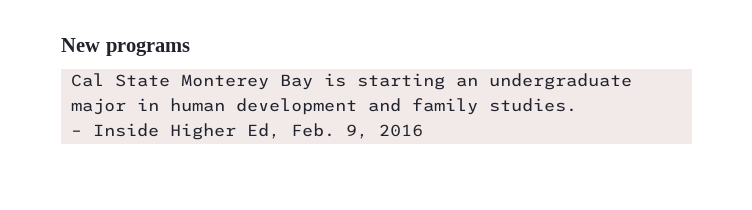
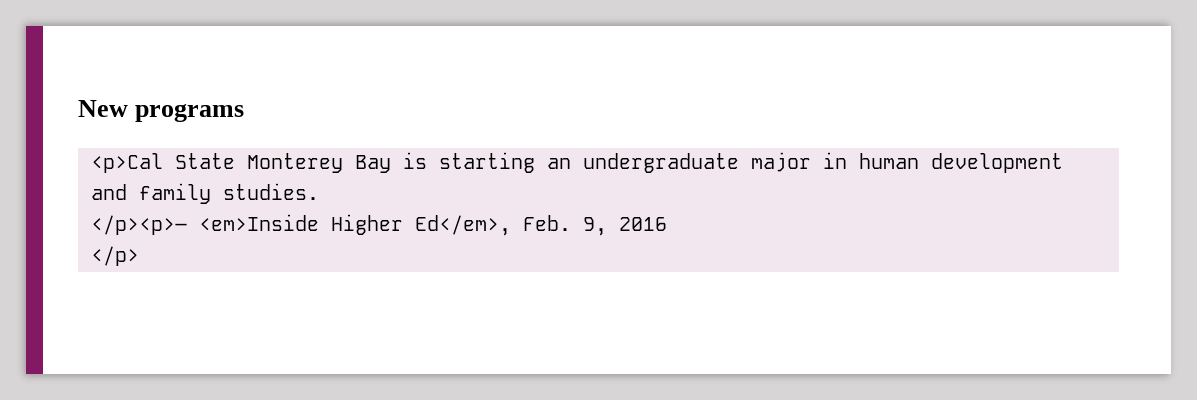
[71,73,105,87] Cal -> [90,153,163,173] <p>Cal
[71,123,281,140] – Inside Higher Ed, -> [90,214,511,236] </p><p>– <em>Inside Higher Ed</em>,
(424, 130) none -> [90,246,139,266] // </p>

